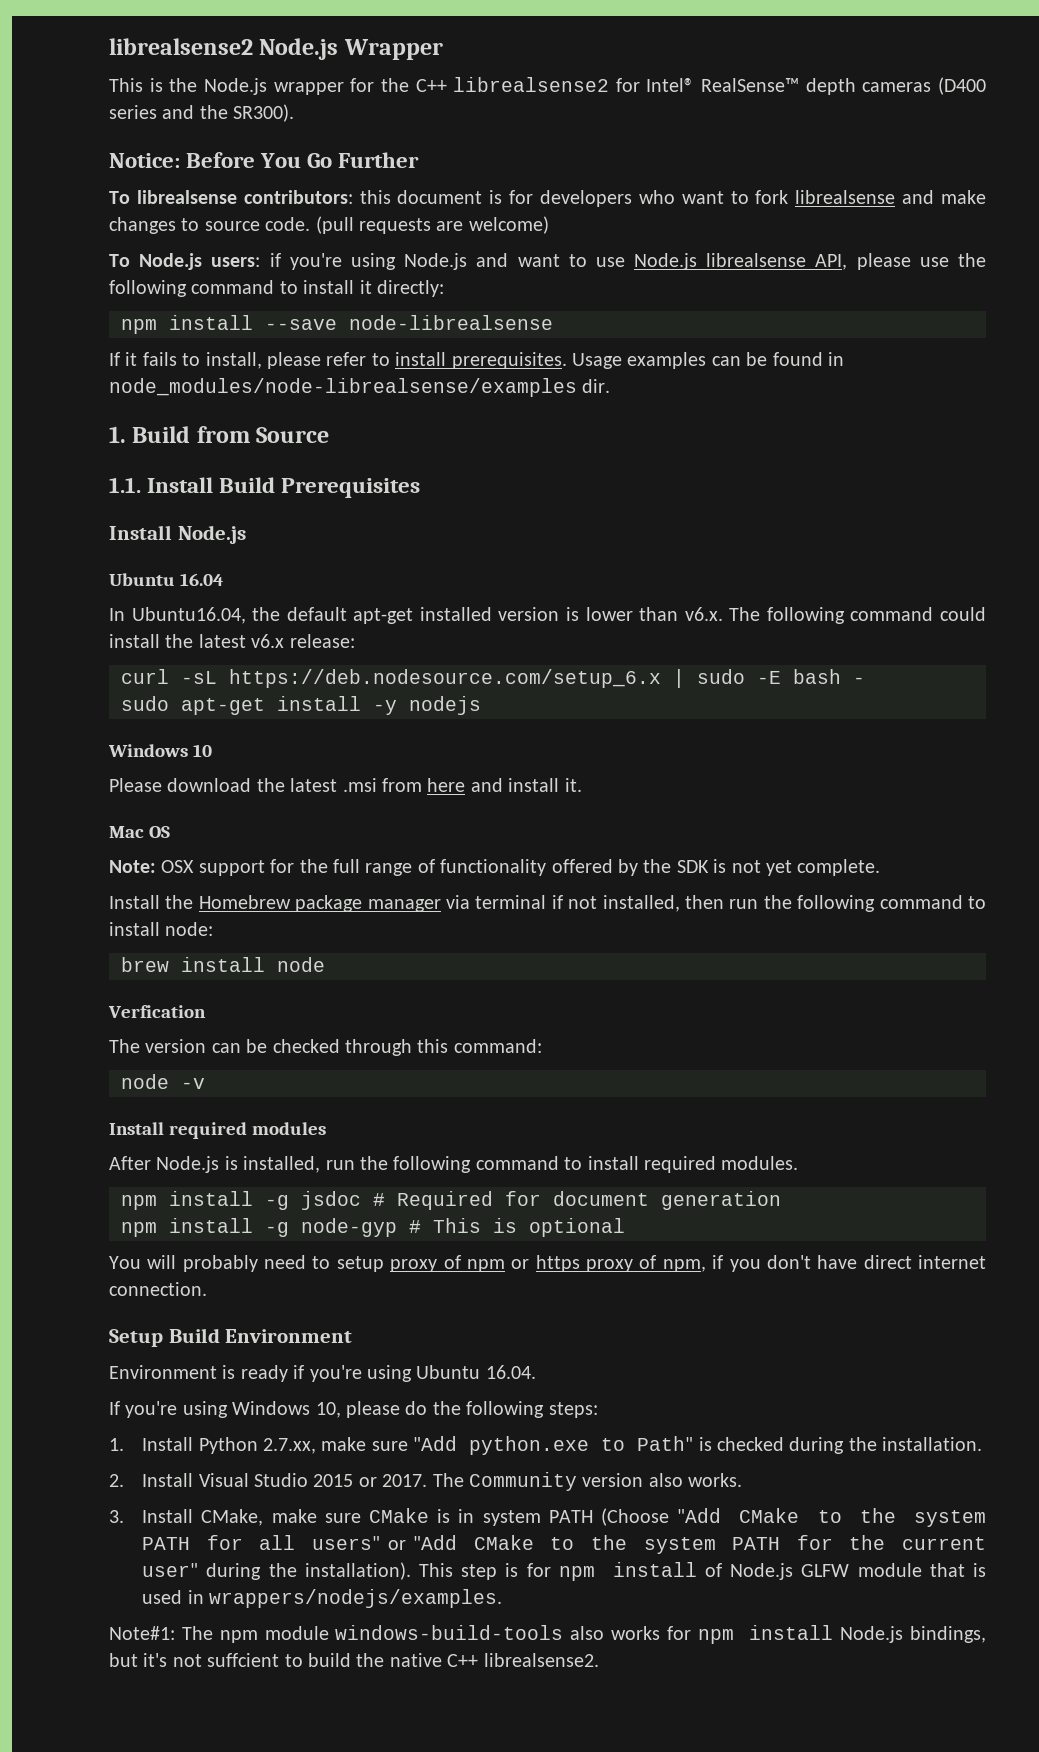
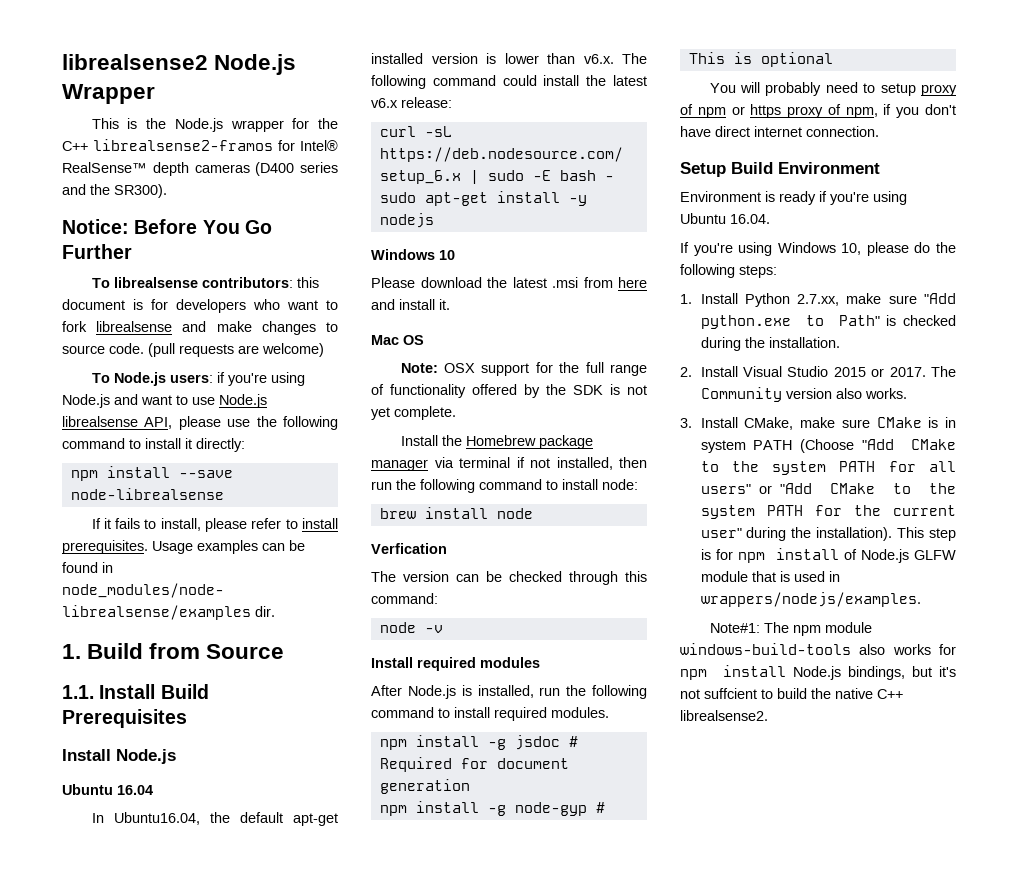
[453,77,610,92] librealsense2 -> [93,139,273,151] librealsense2-framos

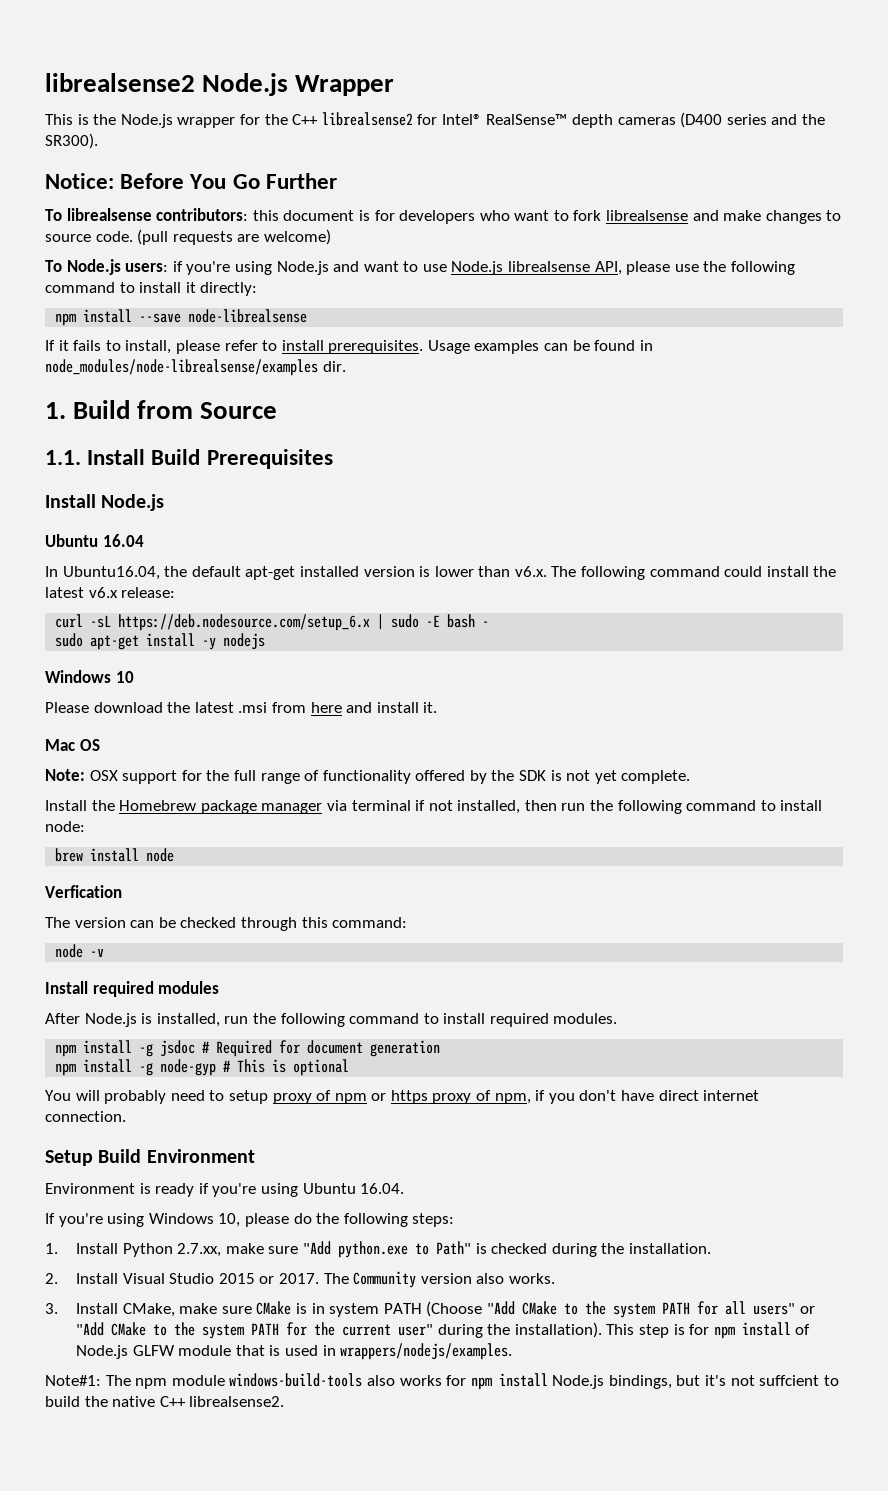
[93,139,273,151] librealsense2-framos -> [321,112,413,126] librealsense2

